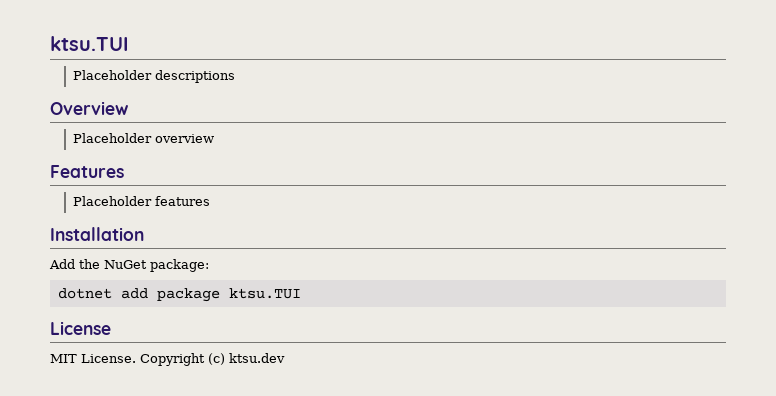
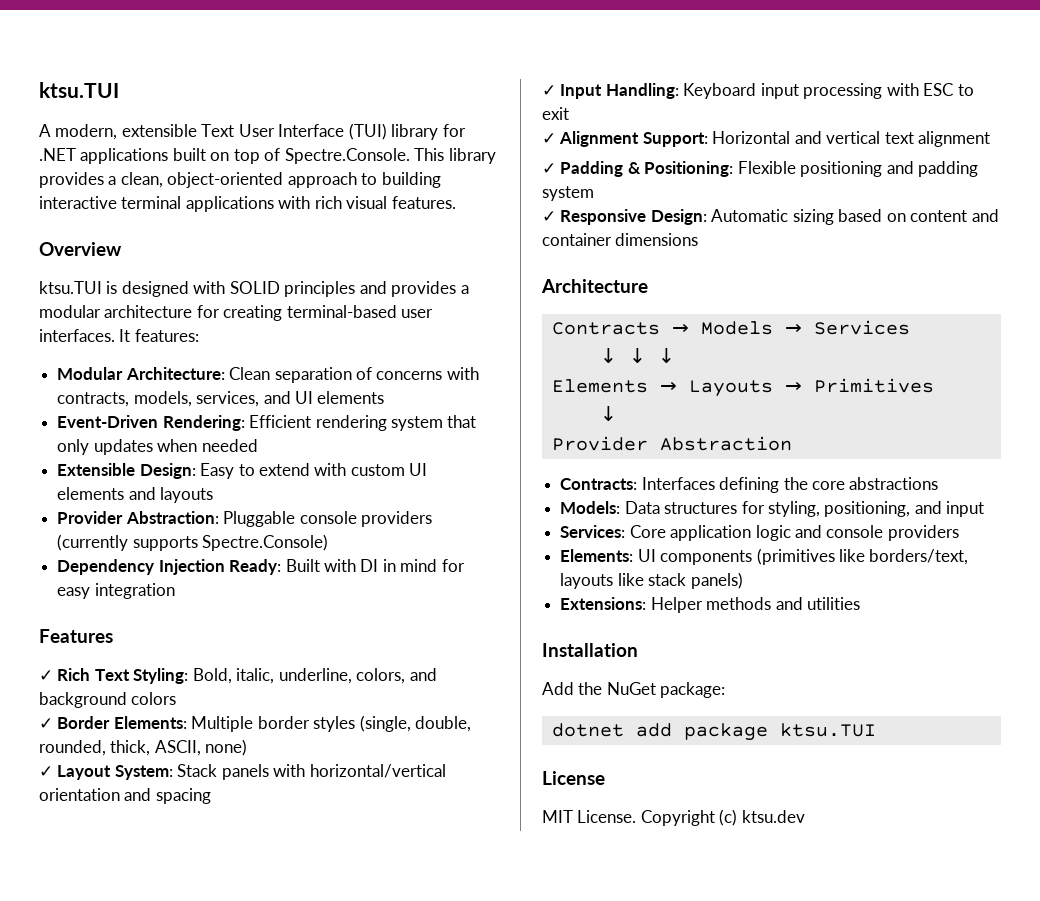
[50,36,129,51] [73,70,236,83] [50,101,128,115] [73,133,215,143] [50,165,124,178] [73,196,211,206] ktsu.TUI // Placeholder descriptions // Overview // Placeholder overview // Features // Placeholder features -> [39,82,119,98] [39,123,466,140] [39,148,496,164] [39,172,441,188] [39,196,456,212] [39,242,122,256] [39,281,469,297] [39,305,434,321] [39,329,199,342] [57,367,479,383] [57,391,385,407] [57,415,477,431] [57,439,258,455] [57,463,428,479] [57,487,214,503] [57,511,432,527] [57,534,329,551] [57,559,465,575] [57,583,175,599] [39,629,113,643] [39,668,437,684] [39,692,177,708] [39,715,472,732] [39,739,248,756] [39,764,446,780] [39,788,211,804] [542,83,974,99] [542,107,569,120] [542,131,991,147] [542,161,979,177] [542,186,594,201] [542,209,999,225] [542,233,699,246] [541,279,648,293] [551,320,910,335] [599,348,675,363] [551,378,934,397] [599,406,617,421] [551,436,792,451] [560,477,939,493] [560,501,985,517] [560,525,959,541] [560,548,969,565] [560,572,743,589] [560,597,860,613] ktsu.TUI // A modern, extensible Text User Interface (TUI) library for .NET applications built on top of Spectre.Console. This library provides a clean, object-oriented approach to building interactive terminal applications with rich visual features. // Overview // ktsu.TUI is designed with SOLID principles and provides a modular architecture for creating terminal-based user interfaces. It features: // Modular Architecture: Clean separation of concerns with contracts, models, services, and UI elements // Event-Driven Rendering: Efficient rendering system that only updates when needed // Extensible Design: Easy to extend with custom UI elements and layouts // Provider Abstraction: Pluggable console providers (currently supports Spectre.Console) // Dependency Injection Ready: Built with DI in mind for easy integration // Features // ✓ Rich Text Styling: Bold, italic, underline, colors, and background colors // ✓ Border Elements: Multiple border styles (single, double, rounded, thick, ASCII, none) // ✓ Layout System: Stack panels with horizontal/vertical orientation and spacing // ✓ Input Handling: Keyboard input processing with ESC to exit // ✓ Alignment Support: Horizontal and vertical text alignment // ✓ Padding & Positioning: Flexible positioning and padding system // ✓ Responsive Design: Automatic sizing based on content and container dimensions // Architecture // Contracts → Models → Services // ↓ ↓ ↓ // Elements → Layouts → Primitives // ↓ // Provider Abstraction // Contracts: Interfaces defining the core abstractions // Models: Data structures for styling, positioning, and input // Services: Core application logic and console providers // Elements: UI components (primitives like borders/text, layouts like stack panels) // Extensions: Helper methods and utilities

